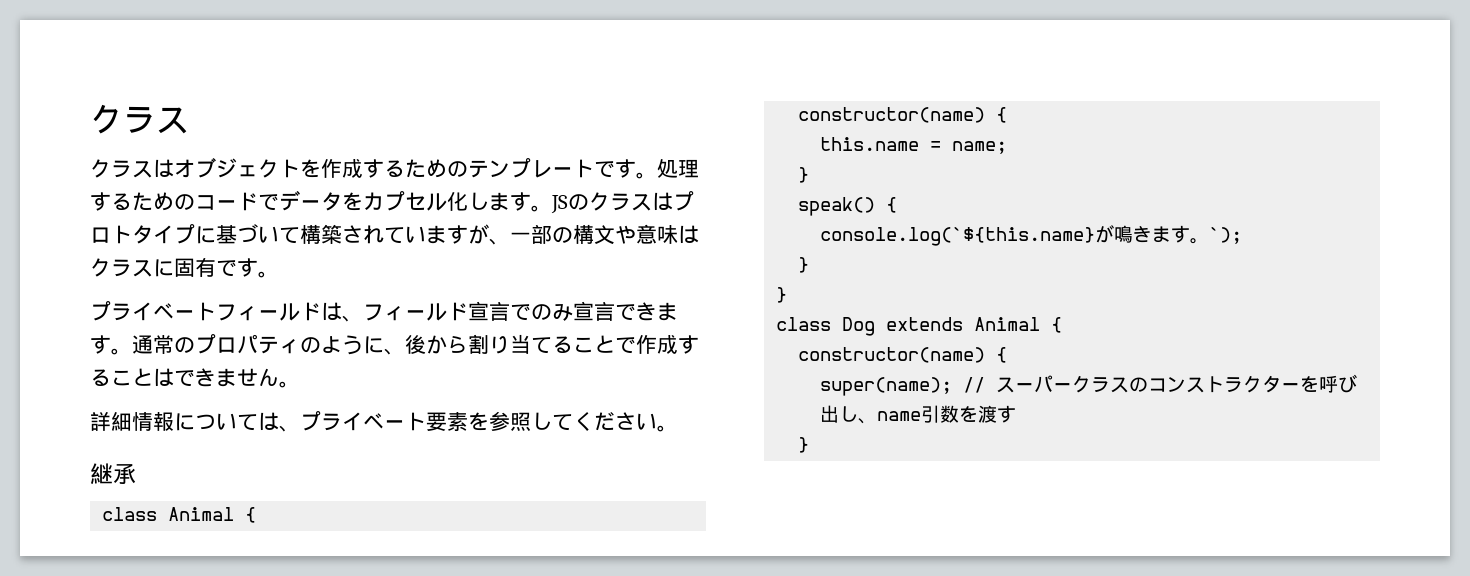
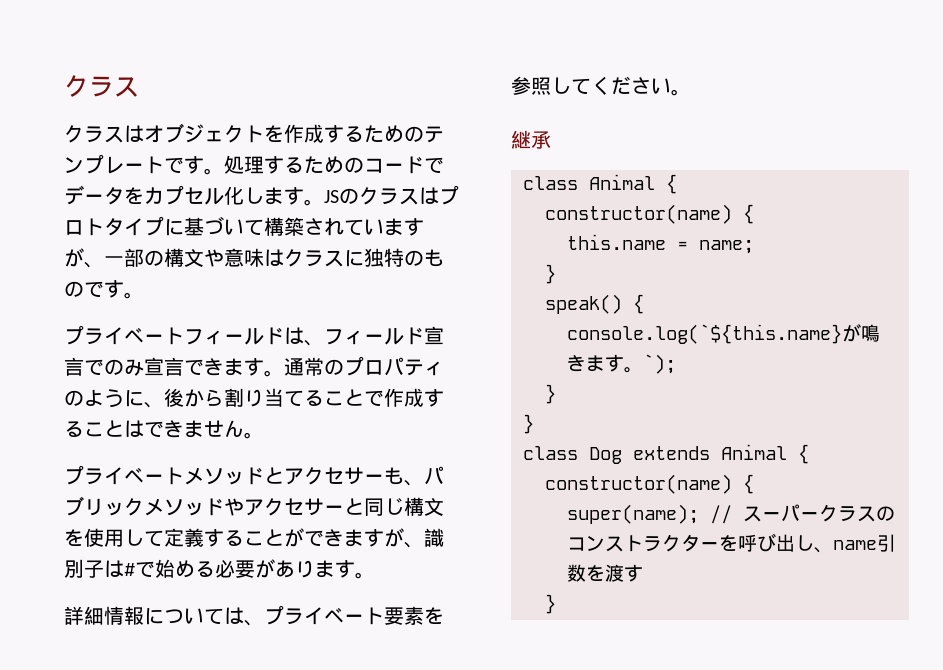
[174,257,216,277] 固有 -> [364,248,444,267] [64,281,84,297] 独特のもの
(300, 384) none -> [64,465,444,486] [64,496,444,516] [64,528,444,548] [64,559,375,579] // プライベートメソッドとアクセサーも、パブリックメソッドやアクセサーと同じ構文を使用して定義することができますが、識別子は#で始める必要があります。

